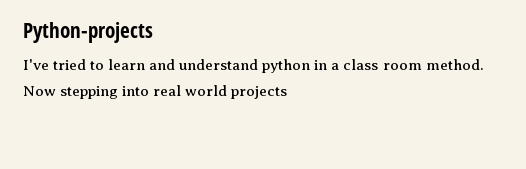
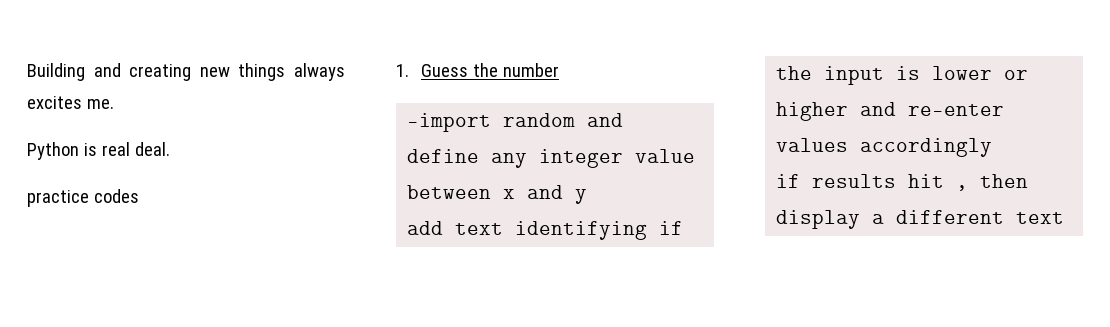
[23,22,153,43] [23,59,484,73] [23,85,288,99] Python-projects // I've tried to learn and understand python in a class room method. Now stepping into real world projects -> [27,63,345,81] [27,96,114,109] [27,142,170,160] [27,189,139,207] [396,63,560,77] [407,113,624,132] [407,149,696,168] [407,185,588,204] [407,221,684,240] [776,66,1029,85] [776,102,1005,121] [776,138,993,157] [776,174,1029,191] [776,210,1065,229] Building and creating new things always excites me. // Python is real deal. // practice codes // 1. Guess the number // -import random and define any integer value between x and y // add text identifying if the input is lower or higher and re-enter values accordingly // if results hit , then display a different text

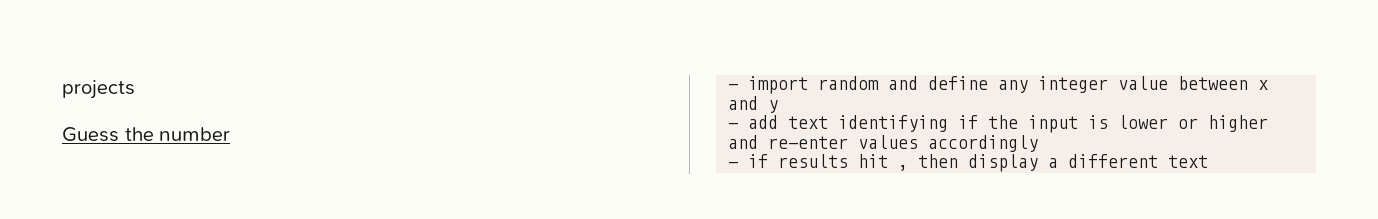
[27,63,345,81] [27,96,114,109] [27,142,170,160] [27,189,139,207] [396,64,409,77] Building and creating new things always excites me. // Python is real deal. // practice codes // 1. -> [62,80,135,99] projects //
[407,113,492,132] -import -> [728,76,809,94] - import
(588, 196) none -> [728,123,739,129] -
(993, 147) none -> [728,162,739,168] -

